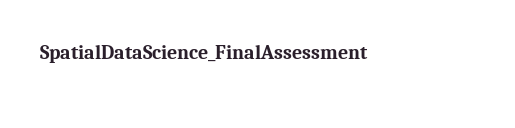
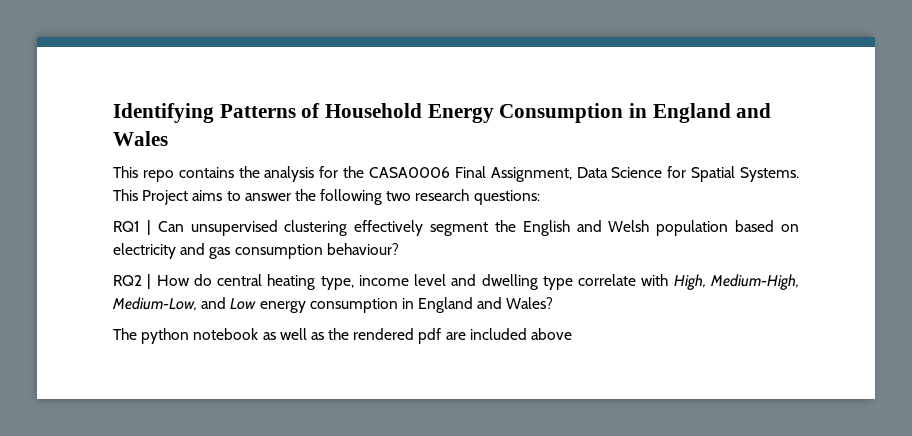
[40,44,368,63] SpatialDataScience_FinalAssessment -> [113,103,772,123] [113,131,168,146] [113,166,799,182] [113,189,540,205] [113,220,799,236] [113,243,399,259] [113,274,799,290] [112,297,554,313] [113,328,573,344] Identifying Patterns of Household Energy Consumption in England and Wales // This repo contains the analysis for the CASA0006 Final Assignment, Data Science for Spatial Systems. This Project aims to answer the following two research questions: // RQ1 | Can unsupervised clustering effectively segment the English and Welsh population based on electricity and gas consumption behaviour? // RQ2 | How do central heating type, income level and dwelling type correlate with High, Medium-High, Medium-Low, and Low energy consumption in England and Wales? // The python notebook as well as the rendered pdf are included above

